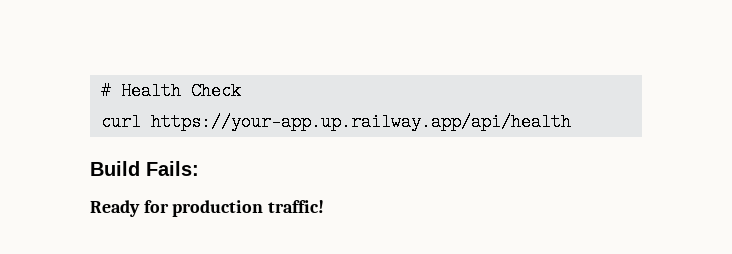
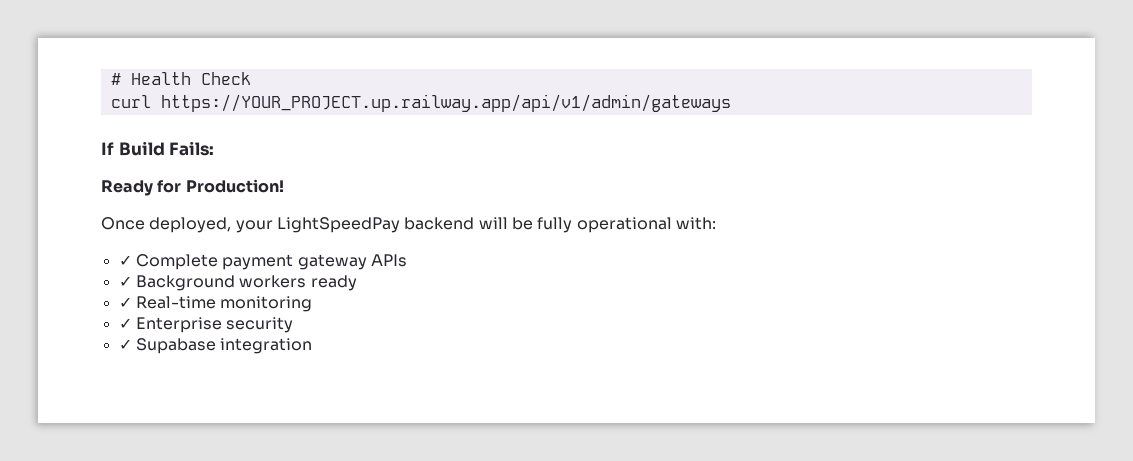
[150,113,571,131] https://your-app.up.railway.app/api/health // -> [160,94,731,112] [101,142,114,155] https://YOUR_PROJECT.up.railway.app/api/v1/admin/gateways // If
[172,200,325,217] production traffic! -> [185,179,284,193] [101,217,716,233] [118,254,407,270] [118,275,357,291] [118,296,313,312] [118,317,294,333] [118,338,313,354] Production! // Once deployed, your LightSpeedPay backend will be fully operational with: // ✓ Complete payment gateway APIs // ✓ Background workers ready // ✓ Real-time monitoring // ✓ Enterprise security // ✓ Supabase integration

